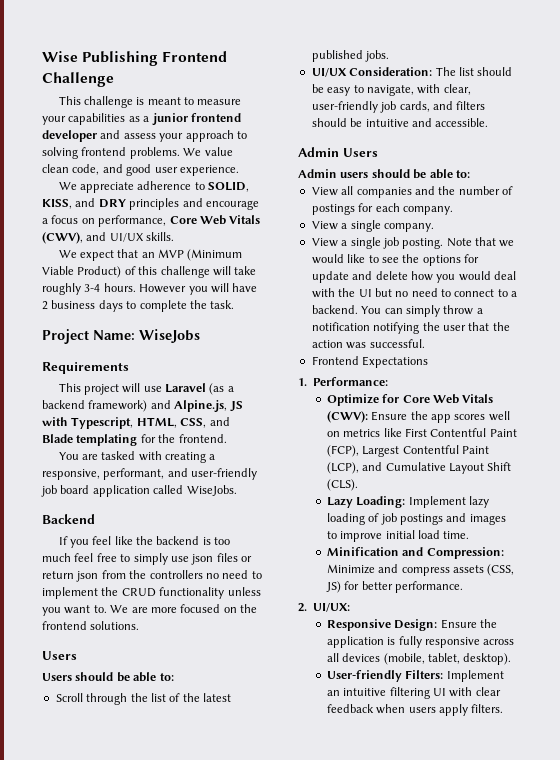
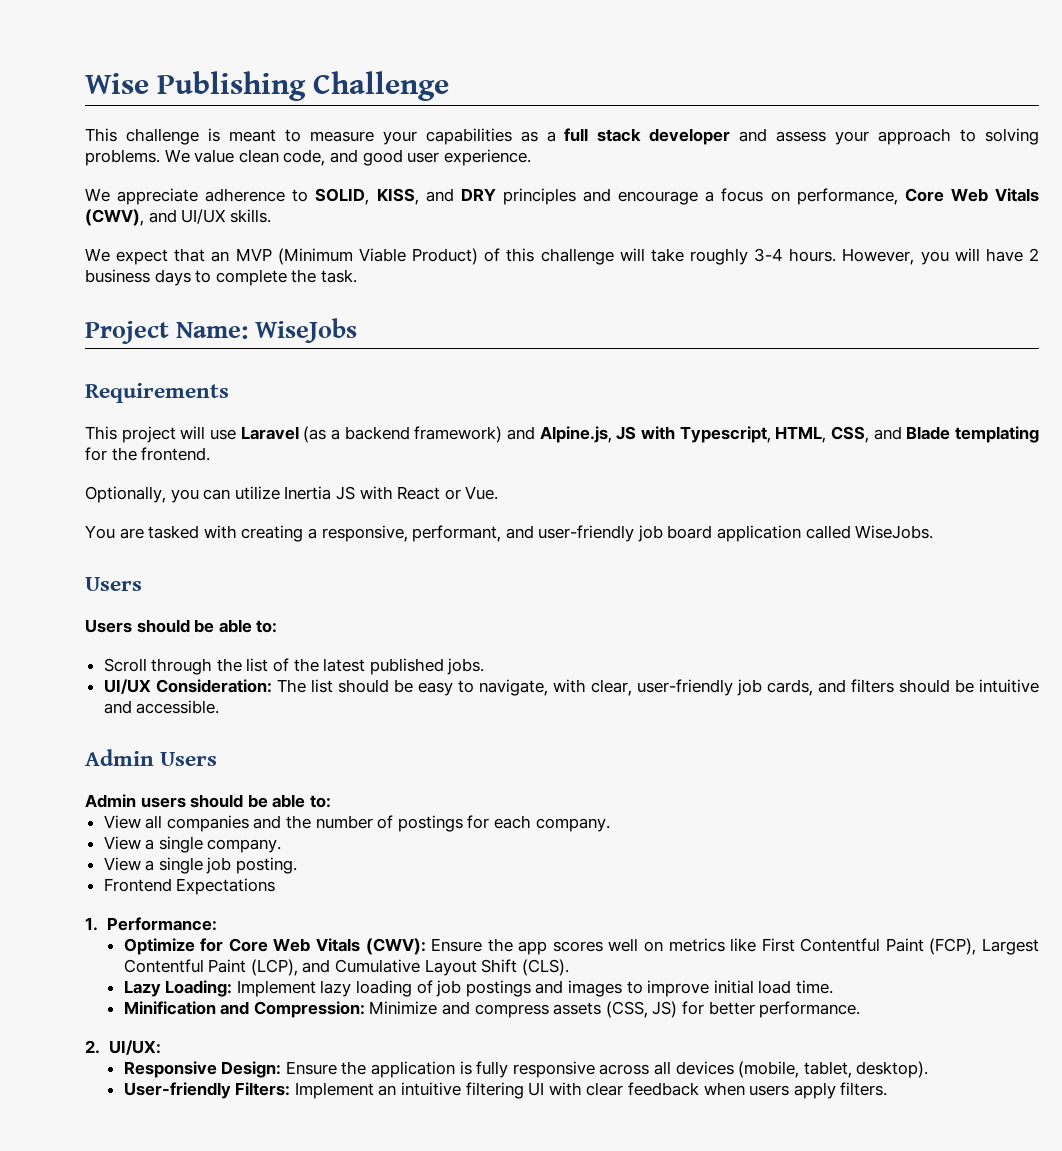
[162,51,228,62] Frontend -> (307, 86) none
[151,113,241,125] junior frontend -> [564,128,642,142] full stack
[81,147,127,156] frontend -> (1039, 136) none
[139,284,187,293] However -> [842,248,915,265] However,
(227, 438) none -> [85,486,499,503] // Optionally, you can utilize Inertia JS with React or Vue.
[42,514,95,524] [58,536,231,548] [42,553,252,565] [42,570,262,582] [42,587,261,599] [42,604,257,616] [42,621,140,630] // Backend // If you feel like the backend is too much feel free to simply use json files or return json from the controllers no need to implement the CRUD functionality unless you want to. We are more focused on the frontend solutions. -> (934, 532) none
[446,237,515,247] [311,254,479,266] [311,271,516,283] [311,288,518,298] [311,305,483,317] [311,322,510,334] [311,339,425,349] Note that we would like to see the options for update and delete how you would deal with the UI but no need to connect to a backend. You can simply throw a notification notifying the user that the action was successful. -> (298, 865) none

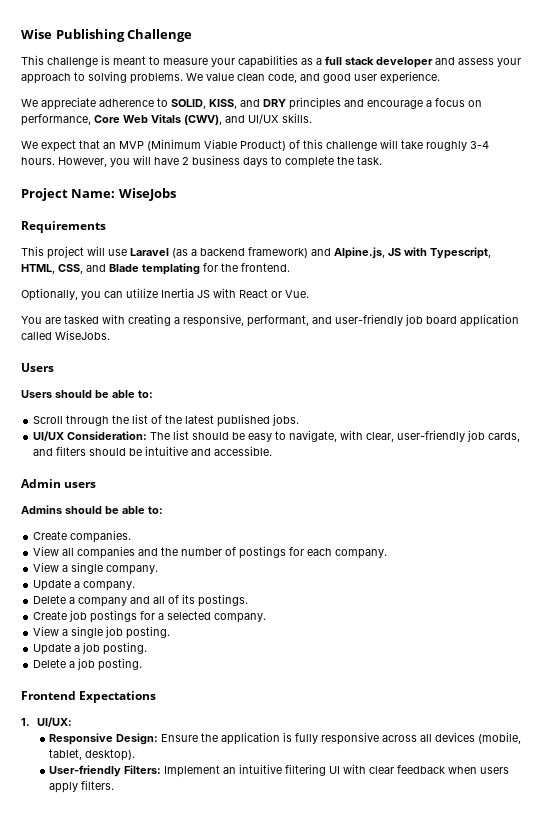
[160,752,218,766] [85,794,331,808] Users // Admin users should be able to: -> [64,482,97,488] [21,505,163,514] [33,530,132,543] users // Admins should be able to: // Create companies.
(282, 846) none -> [33,579,136,591] [33,594,249,607] [33,610,267,623] // Update a company. // Delete a company and all of its postings. // Create job postings for a selected company.
[103,878,276,895] [85,917,217,931] [123,938,1040,955] [123,959,569,976] [123,980,833,997] [123,1001,861,1018] [85,1040,100,1054] Frontend Expectations // 1. Performance: // Optimize for Core Web Vitals (CWV): Ensure the app scores well on metrics like First Contentful Paint (FCP), Largest Contentful Paint (LCP), and Cumulative Layout Shift (CLS). // Lazy Loading: Implement lazy loading of job postings and images to improve initial load time. // Minification and Compression: Minimize and compress assets (CSS, JS) for better performance. // 2. -> [33,642,148,655] [33,658,143,671] [21,691,157,703] [21,718,30,726] Update a job posting. // Delete a job posting. // Frontend Expectations // 1.

